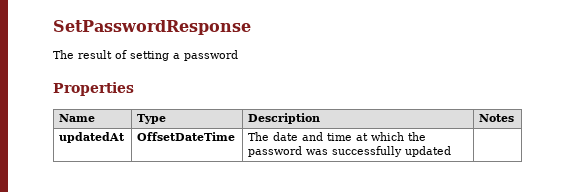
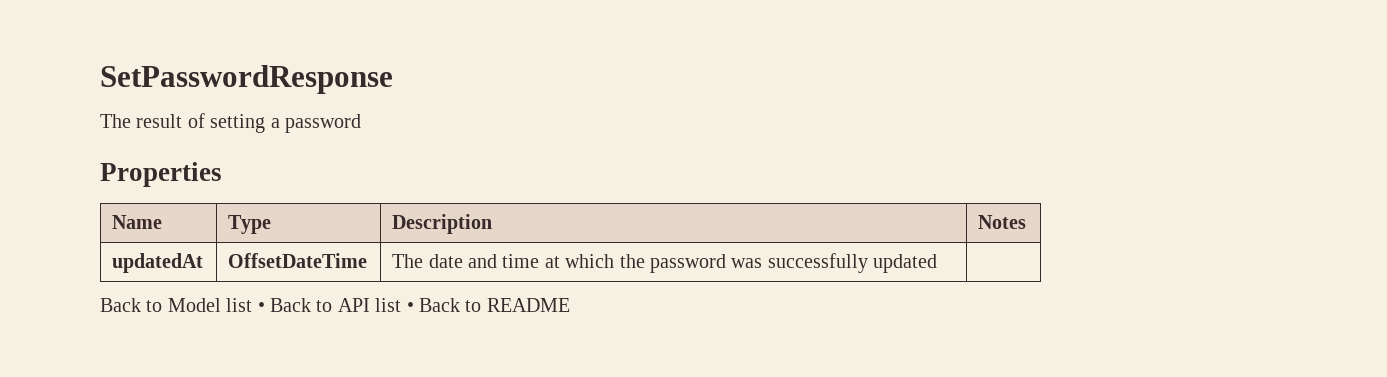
(452, 151) none -> [100,298,570,312] // Back to Model list • Back to API list • Back to README

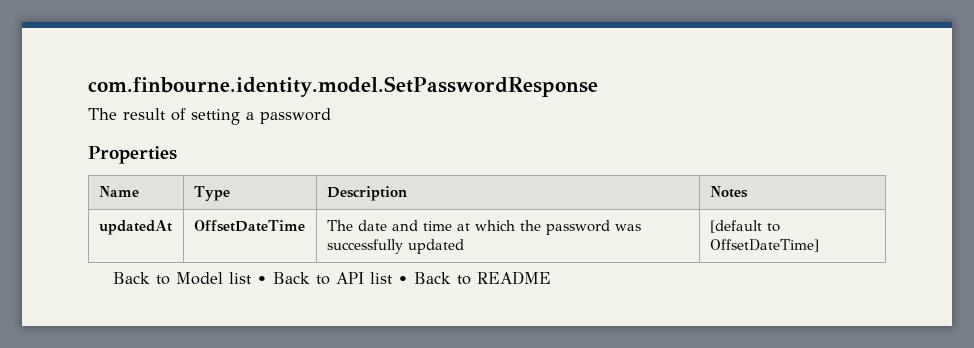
[100,65,393,94] SetPasswordResponse -> [88,76,598,97] com.finbourne.identity.model.SetPasswordResponse
(938, 263) none -> [709,220,780,233] [709,239,819,252] [default to OffsetDateTime]

